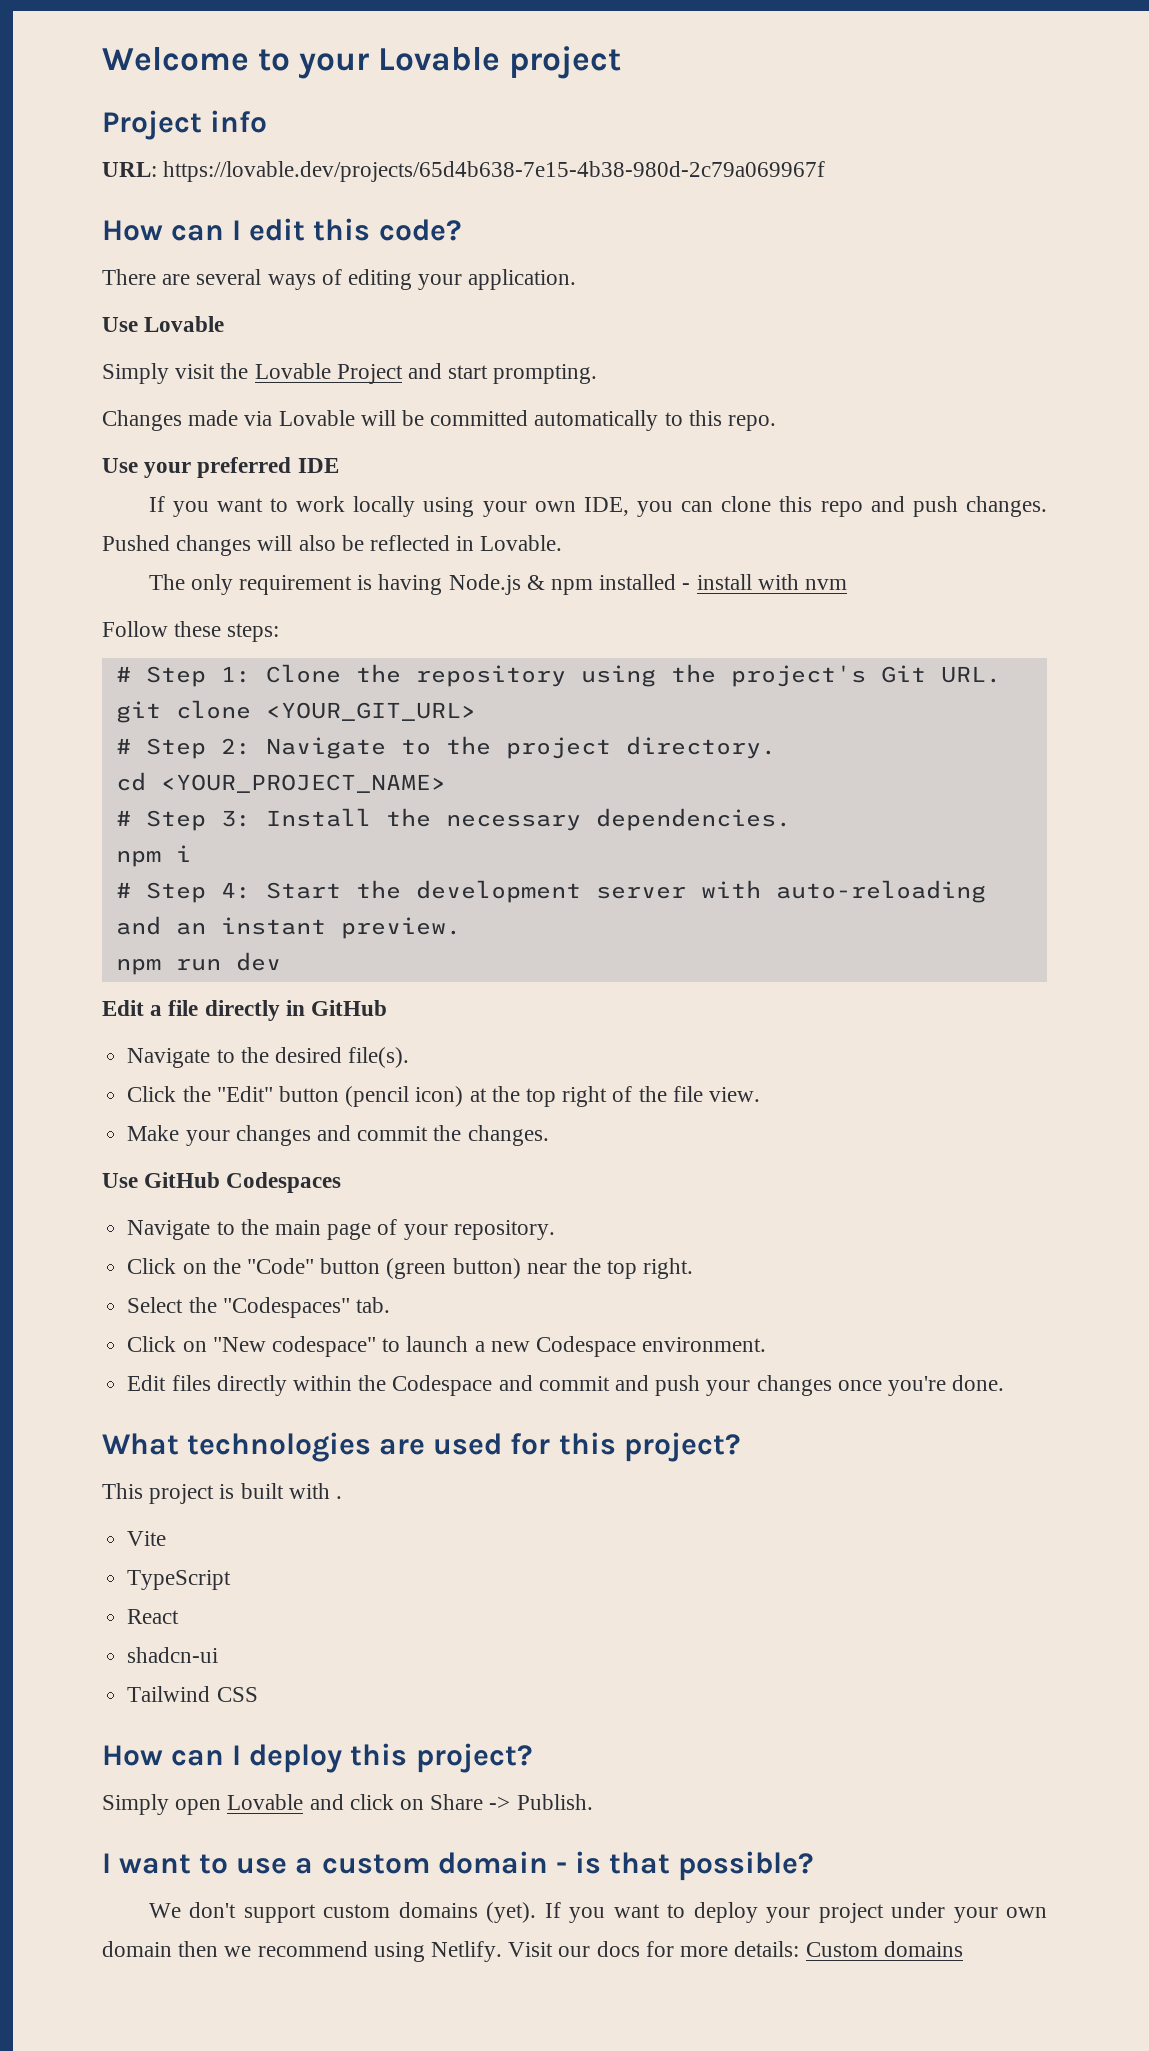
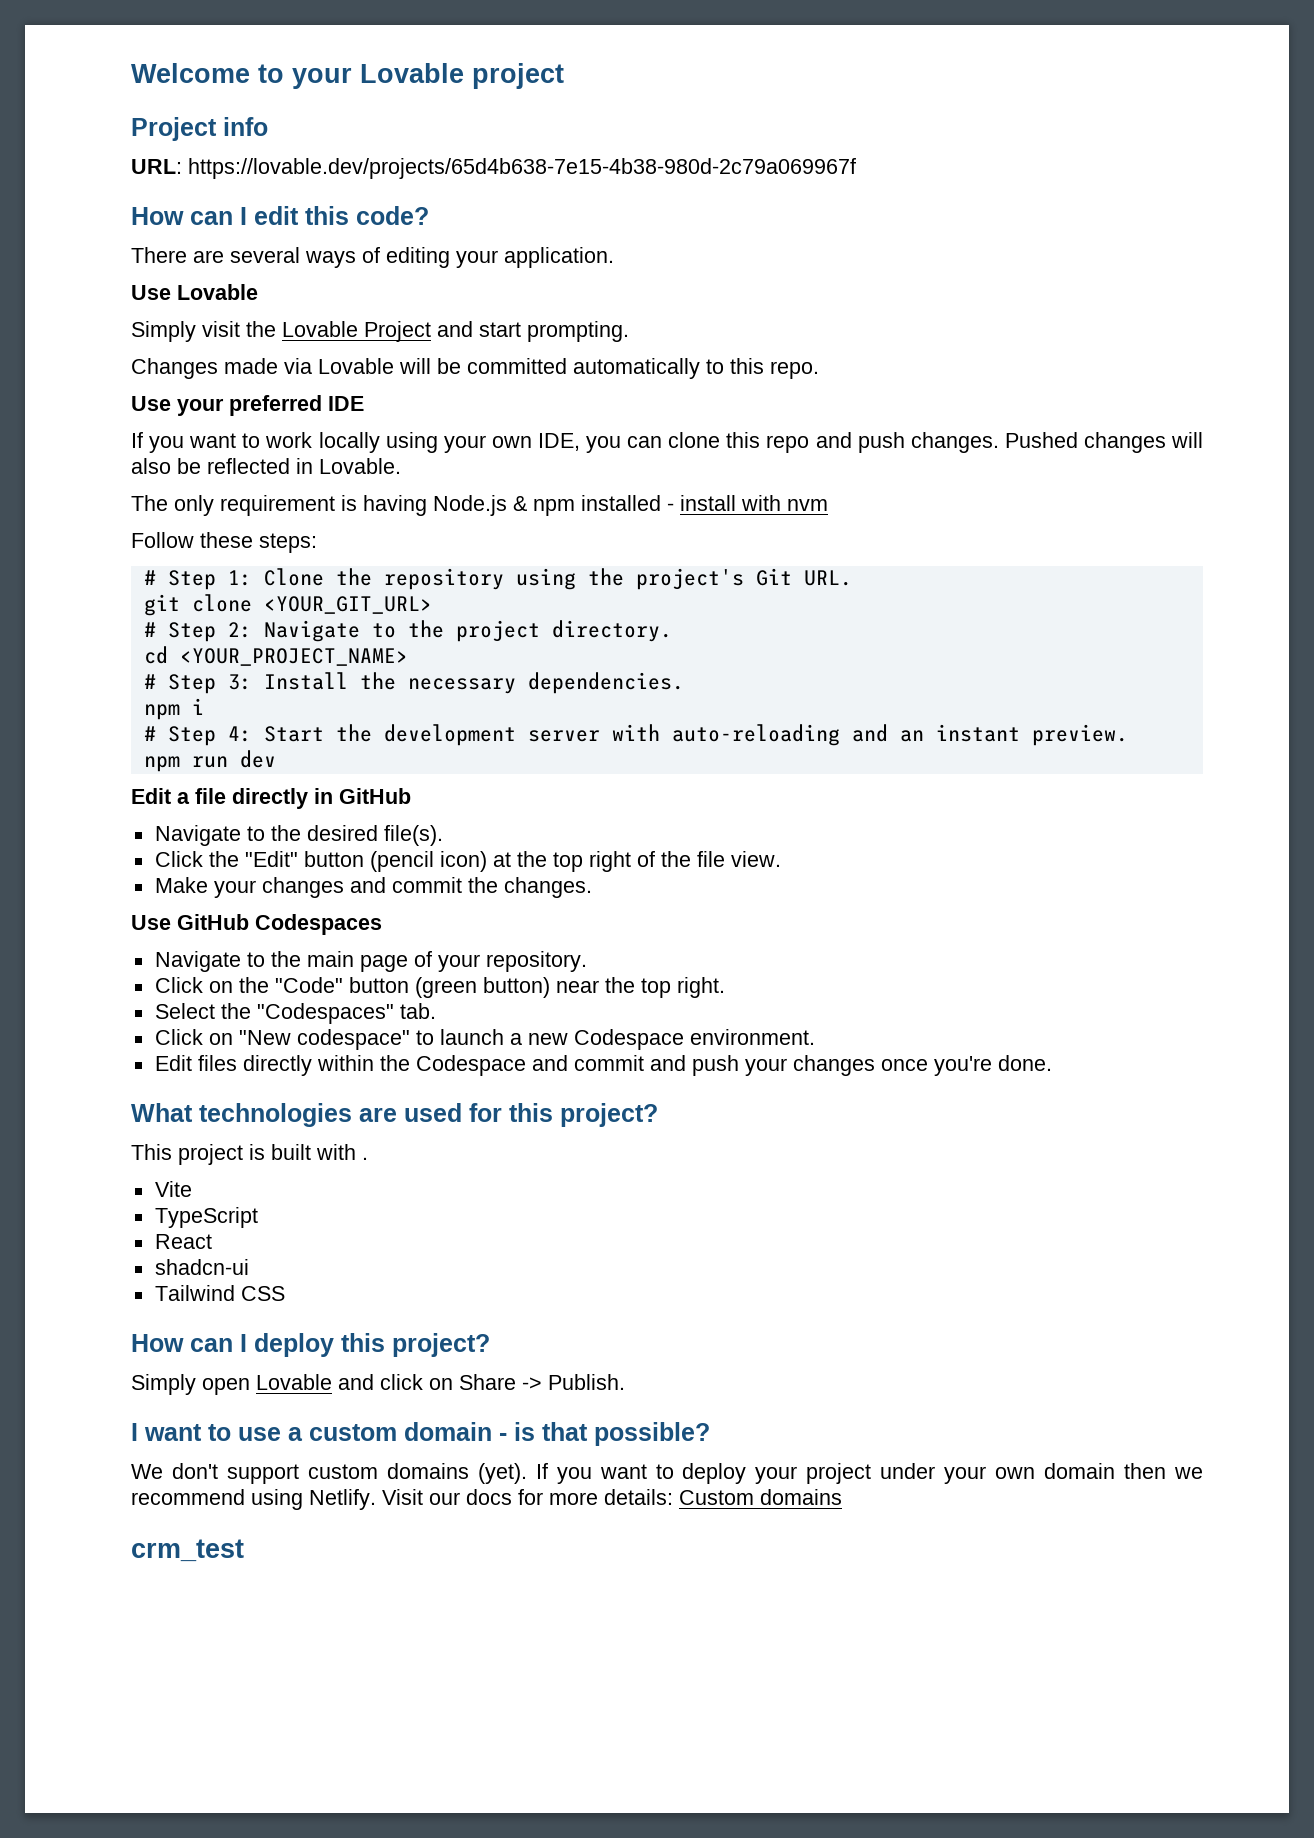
(963, 1949) none -> [131,1539,244,1562] // crm_test

